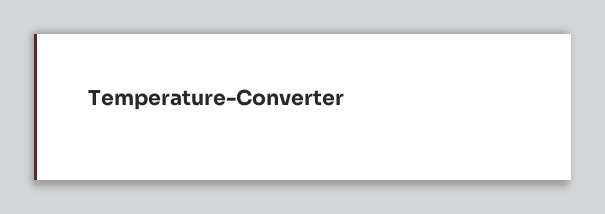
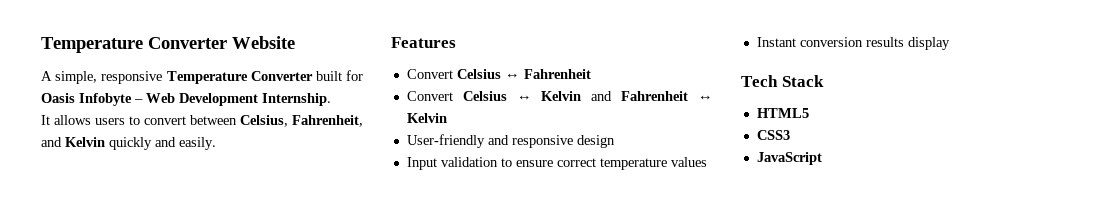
[88,89,344,110] Temperature-Converter -> [41,36,295,53] [41,70,363,84] [41,93,331,106] [41,115,363,127] [41,137,216,150] [391,37,456,48] [406,69,591,79] [406,91,713,101] [406,113,447,123] [406,134,615,148] [406,157,707,170] [756,37,950,50] [741,75,824,87] [756,108,809,118] [756,130,790,140] [756,152,822,165] Temperature Converter Website // A simple, responsive Temperature Converter built for Oasis Infobyte – Web Development Internship. // It allows users to convert between Celsius, Fahrenheit, and Kelvin quickly and easily. // Features // Convert Celsius ↔ Fahrenheit // Convert Celsius ↔ Kelvin and Fahrenheit ↔ Kelvin // User-friendly and responsive design // Input validation to ensure correct temperature values // Instant conversion results display // Tech Stack // HTML5 // CSS3 // JavaScript

